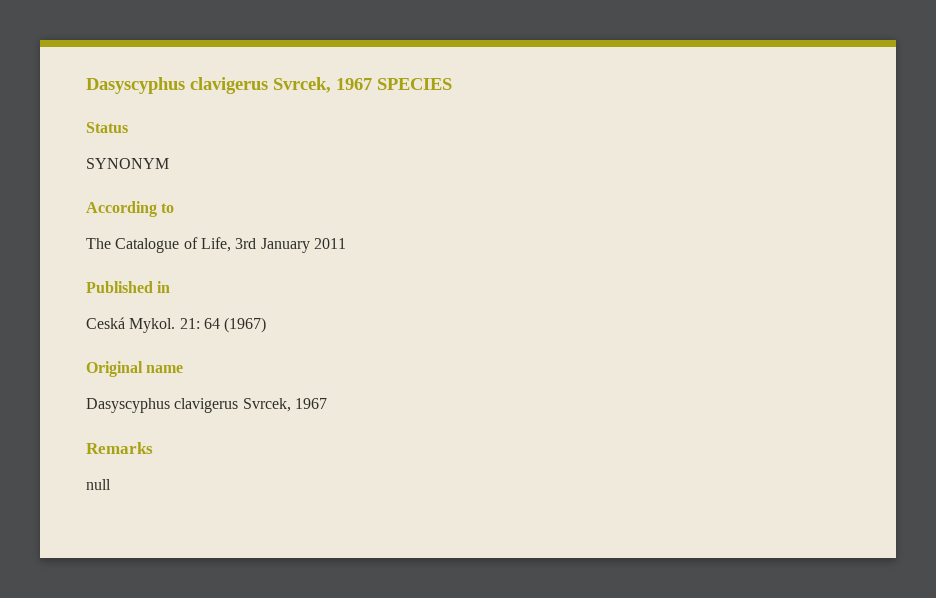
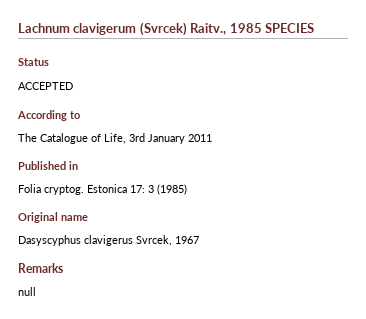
[86,77,372,94] Dasyscyphus clavigerus Svrcek, 1967 -> [18,22,262,36] Lachnum clavigerum (Svrcek) Raitv., 1985
[86,158,169,169] SYNONYM -> [18,82,73,90] ACCEPTED
[86,317,267,333] Ceská Mykol. 21: 64 (1967) -> [18,184,187,195] Folia cryptog. Estonica 17: 3 (1985)

